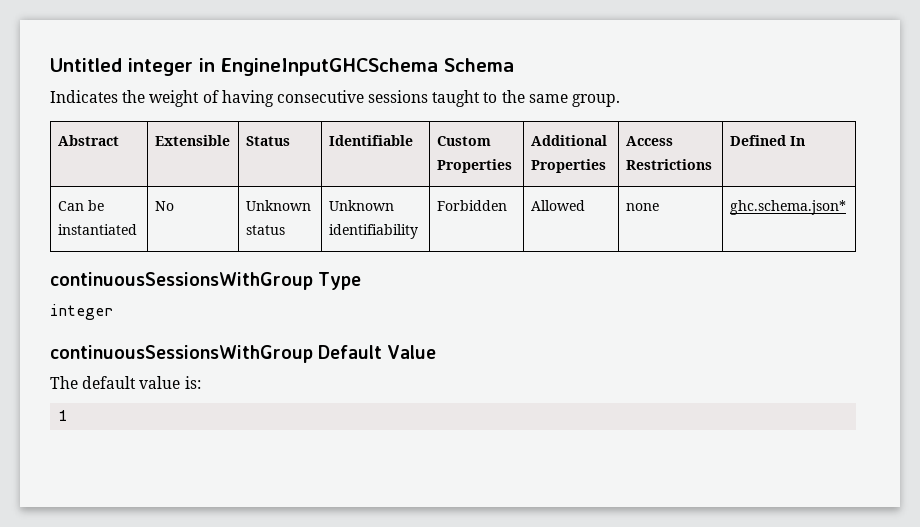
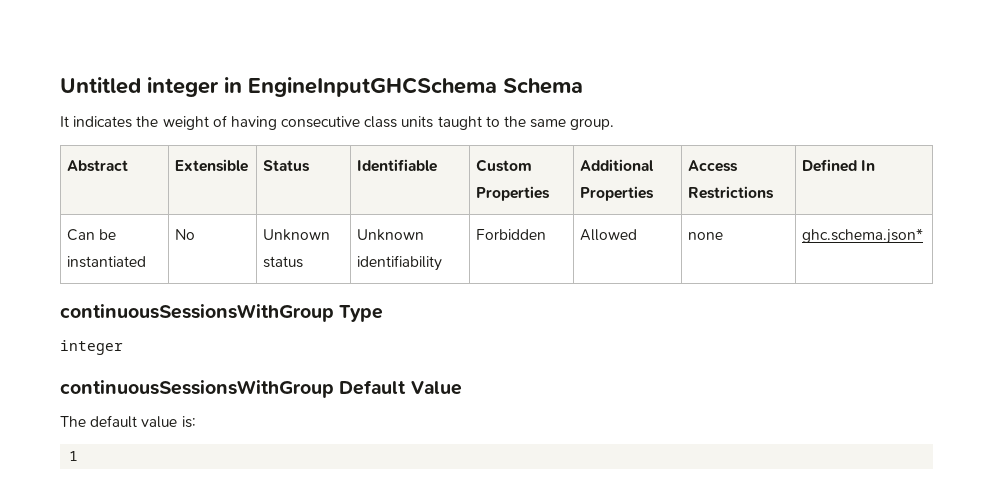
[50,90,118,103] Indicates -> [60,116,133,128] It indicates
[368,90,429,103] sessions -> [364,116,434,128] class units

